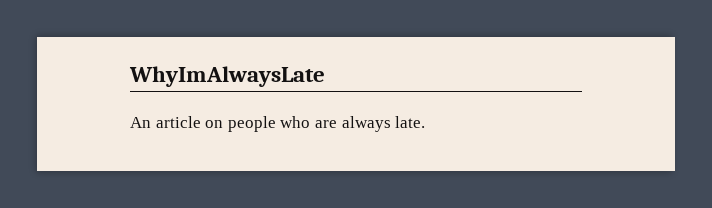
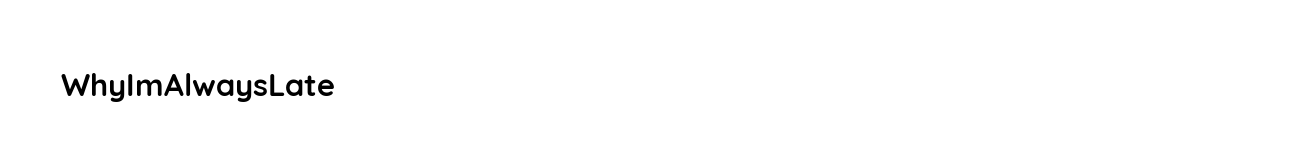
[130,116,426,132] // An article on people who are always late. -> (335, 87) none

